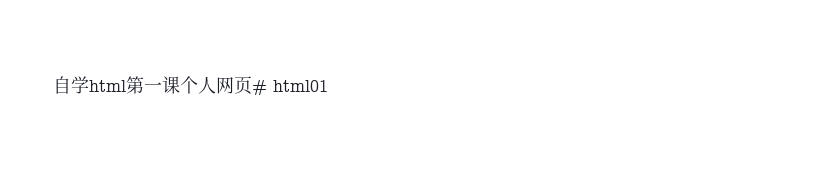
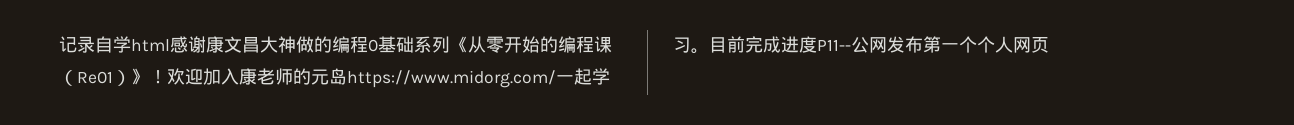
(53, 85) none -> [59,36,95,53] 记录
[126,76,328,96] 第一课个人网页# html01 -> [170,36,612,53] [59,68,610,88] [673,36,1049,54] 感谢康文昌大神做的编程0基础系列《从零开始的编程课（Re01）》！欢迎加入康老师的元岛https://www.midorg.com/一起学习。目前完成进度P11--公网发布第一个个人网页

